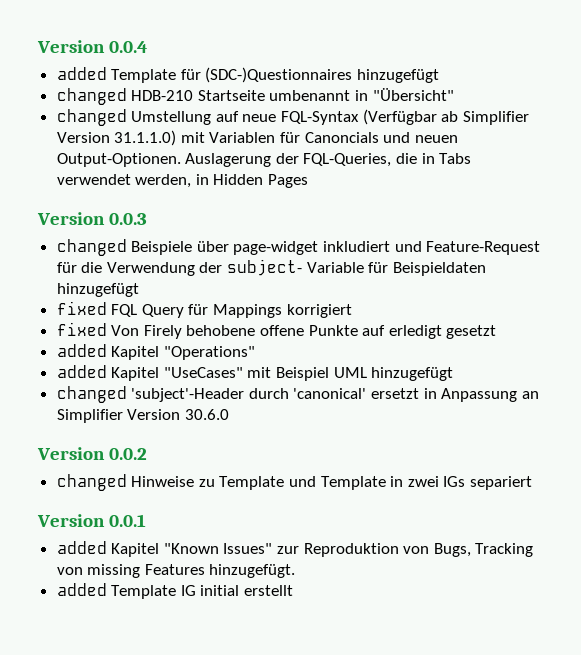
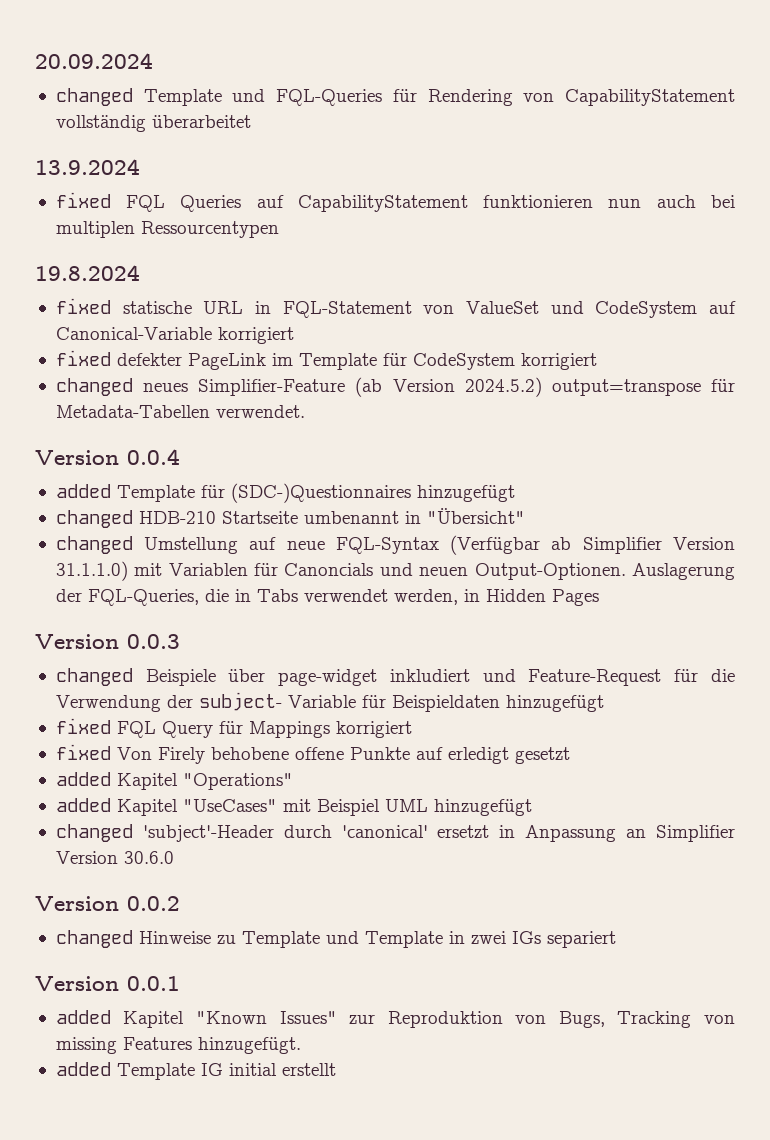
(37, 46) none -> [35,53,153,69] [55,88,736,106] [55,115,251,132] [35,159,140,175] [55,192,736,212] [55,221,279,238] [35,265,140,281] [55,298,737,318] [55,327,294,344] [55,350,597,370] [55,377,735,397] [55,405,305,418] 20.09.2024 // changed Template und FQL-Queries für Rendering von CapabilityStatement vollständig überarbeitet // 13.9.2024 // fixed FQL Queries auf CapabilityStatement funktionieren nun auch bei multiplen Ressourcentypen // 19.8.2024 // fixed statische URL in FQL-Statement von ValueSet und CodeSystem auf Canonical-Variable korrigiert // fixed defekter PageLink im Template für CodeSystem korrigiert // changed neues Simplifier-Feature (ab Version 2024.5.2) output=transpose für Metadata-Tabellen verwendet. //

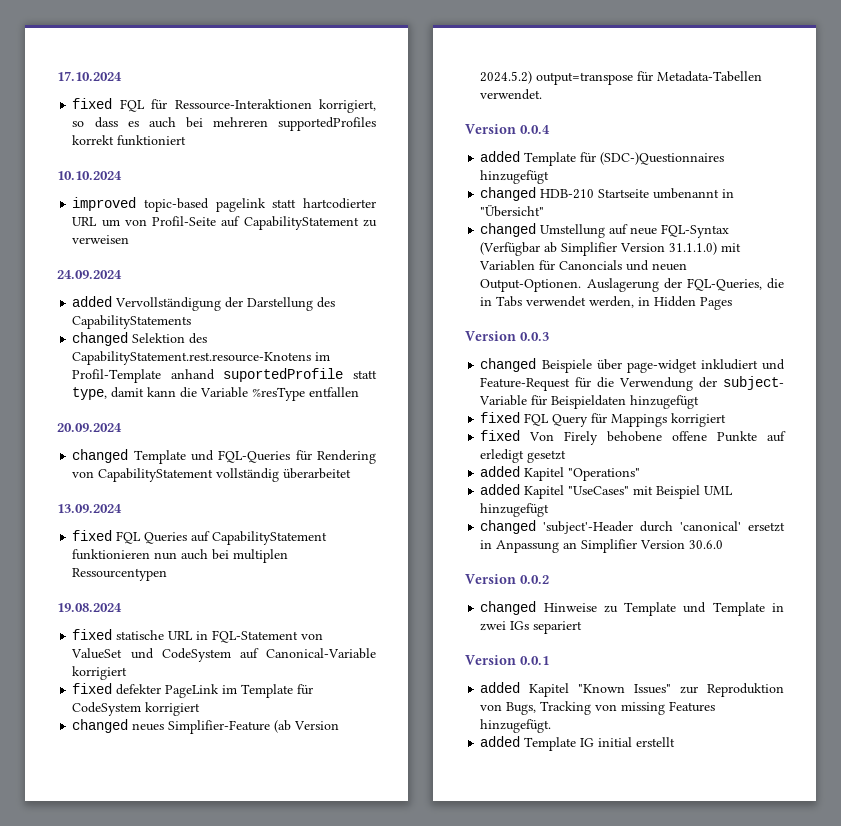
(35, 61) none -> [57,71,122,81] [72,98,376,113] [72,117,376,131] [72,135,187,146] [57,171,122,180] [72,197,376,212] [72,216,377,230] [72,235,130,244] [57,270,122,279] [72,296,336,311] [72,315,192,329] [72,332,208,346] [72,351,331,365] [72,368,378,383] [72,387,360,401] 17.10.2024 // fixed FQL für Ressource-Interaktionen korrigiert, so dass es auch bei mehreren supportedProfiles korrekt funktioniert // 10.10.2024 // improved topic-based pagelink statt hartcodierter URL um von Profil-Seite auf CapabilityStatement zu verweisen // 24.09.2024 // added Vervollständigung der Darstellung des CapabilityStatements // changed Selektion des CapabilityStatement.rest.resource-Knotens im Profil-Template anhand suportedProfile statt type, damit kann die Variable %resType entfallen //
[35,159,140,175] 13.9.2024 -> [57,504,122,513] 13.09.2024
[35,265,140,281] 19.8.2024 -> [57,603,122,612] 19.08.2024

